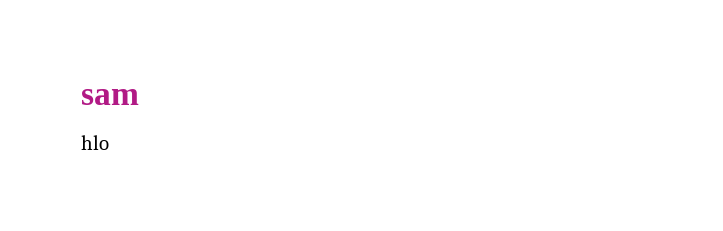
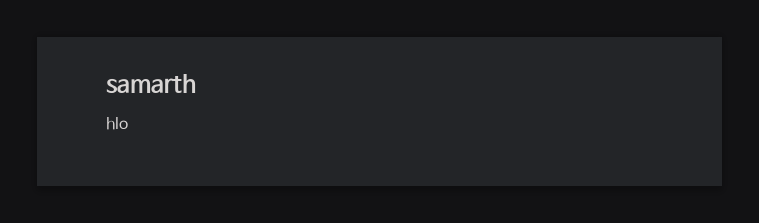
[81,89,139,105] sam -> [106,74,196,94] samarth

